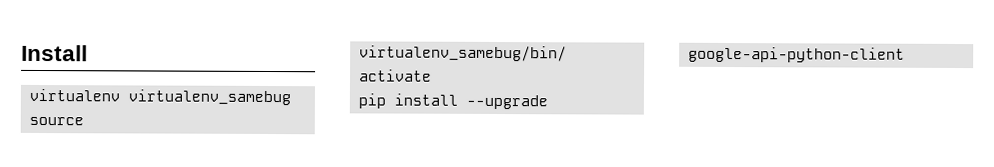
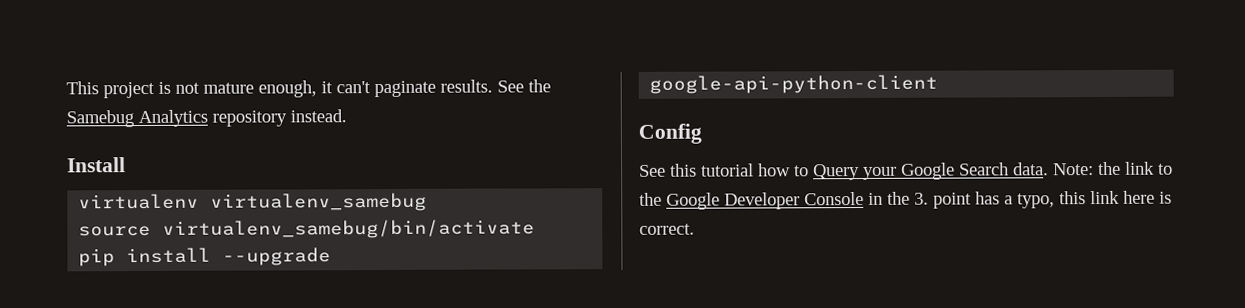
(21, 53) none -> [66,79,551,99] [66,109,347,128] This project is not mature enough, it can't paginate results. See the Samebug Analytics repository instead. //
(905, 54) none -> [638,123,702,144] [639,161,1173,181] [639,190,1172,210] [639,223,695,235] // Config // See this tutorial how to Query your Google Search data. Note: the link to the Google Developer Console in the 3. point has a typo, this link here is correct.

